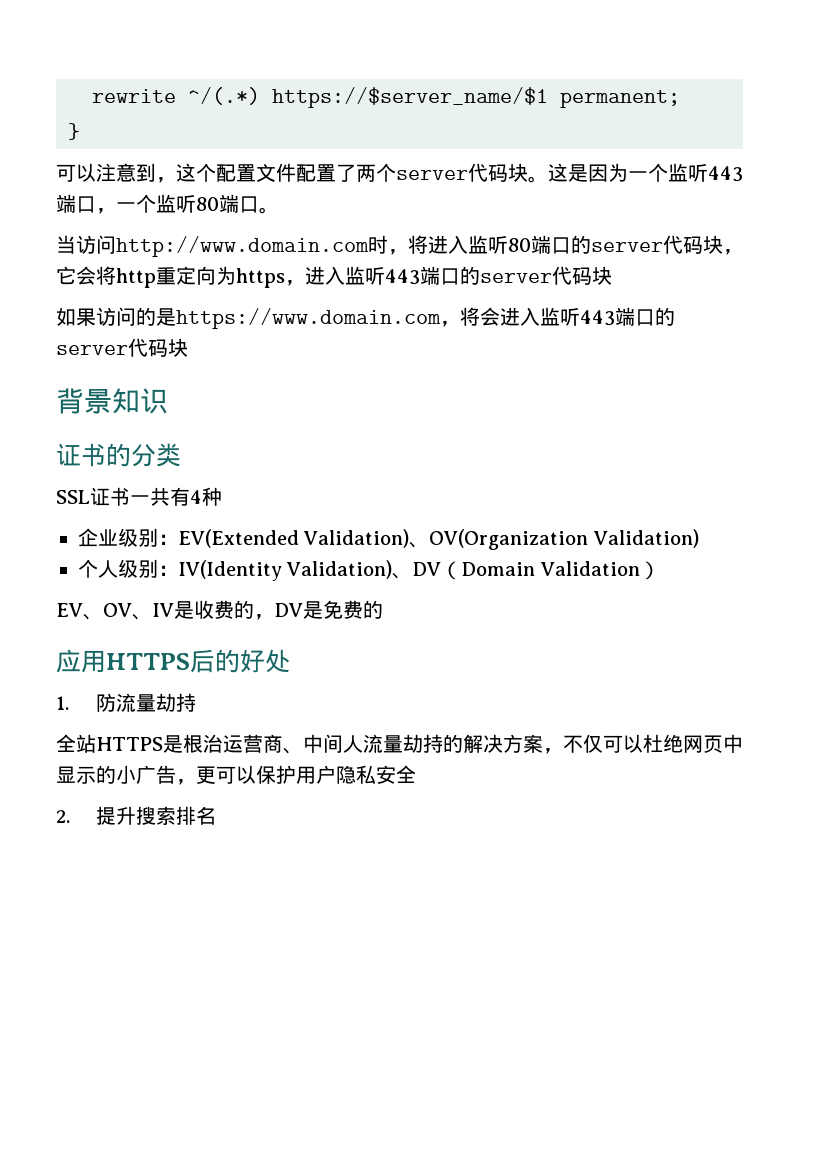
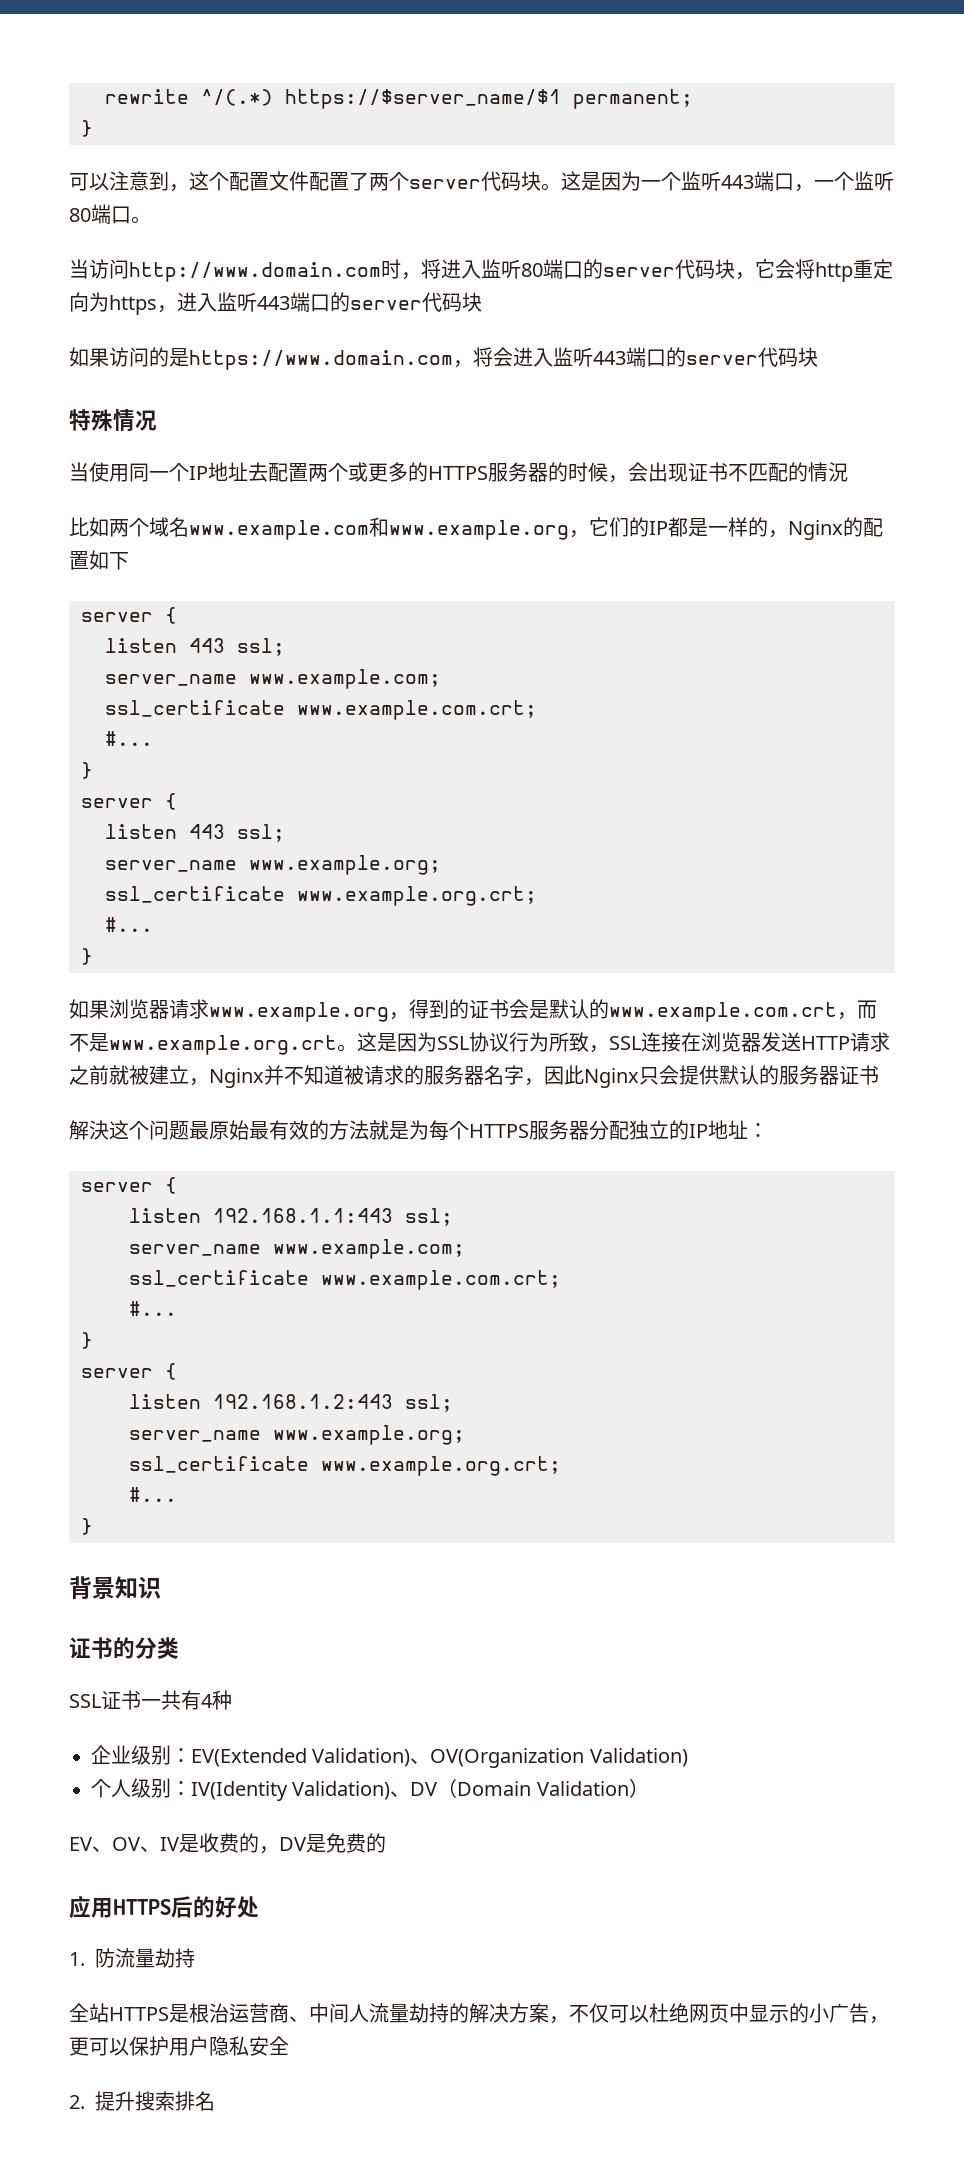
(188, 347) none -> [69,409,157,432] [69,462,848,483] [69,517,883,540] [69,550,129,570] [81,607,177,624] [105,638,285,656] [105,669,441,689] [105,700,537,720] [105,731,153,746] [81,762,93,779] [81,793,177,810] [105,824,285,842] [105,855,441,875] [105,886,537,906] [105,917,153,932] [81,948,93,965] [69,999,877,1022] [69,1032,890,1055] [69,1065,879,1088] [69,1120,768,1141] [81,1177,177,1194] [129,1208,453,1226] [129,1239,465,1259] [129,1270,561,1290] [129,1301,177,1316] [81,1332,93,1349] [81,1363,177,1380] [129,1394,453,1412] [129,1425,465,1445] [129,1456,561,1476] [129,1487,177,1502] [81,1518,93,1535] // 特殊情况 // 当使用同一个IP地址去配置两个或更多的HTTPS服务器的时候，会出现证书不匹配的情況 // 比如两个域名www.example.com和www.example.org，它们的IP都是一样的，Nginx的配置如下 // server { // listen 443 ssl; // server_name www.example.com; // ssl_certificate www.example.com.crt; // #... // } // server { // listen 443 ssl; // server_name www.example.org; // ssl_certificate www.example.org.crt; // #... // } // 如果浏览器请求www.example.org，得到的证书会是默认的www.example.com.crt，而不是www.example.org.crt。这是因为SSL协议行为所致，SSL连接在浏览器发送HTTP请求之前就被建立，Nginx并不知道被请求的服务器名字，因此Nginx只会提供默认的服务器证书 // 解決这个问题最原始最有效的方法就是为每个HTTPS服务器分配独立的IP地址： // server { // listen 192.168.1.1:443 ssl; // server_name www.example.com; // ssl_certificate www.example.com.crt; // #... // } // server { // listen 192.168.1.2:443 ssl; // server_name www.example.org; // ssl_certificate www.example.org.crt; // #... // }

